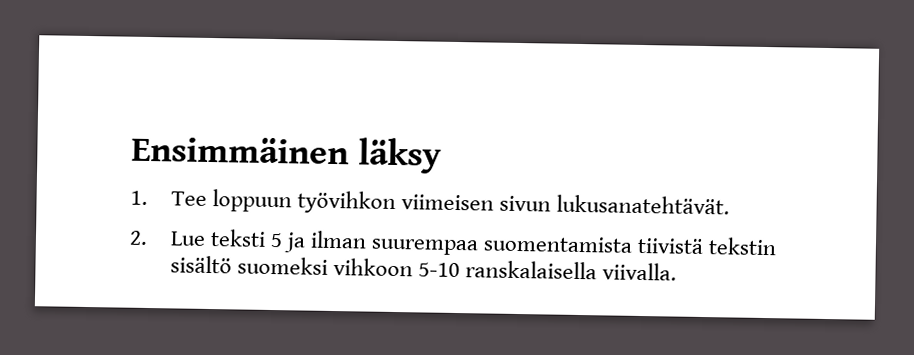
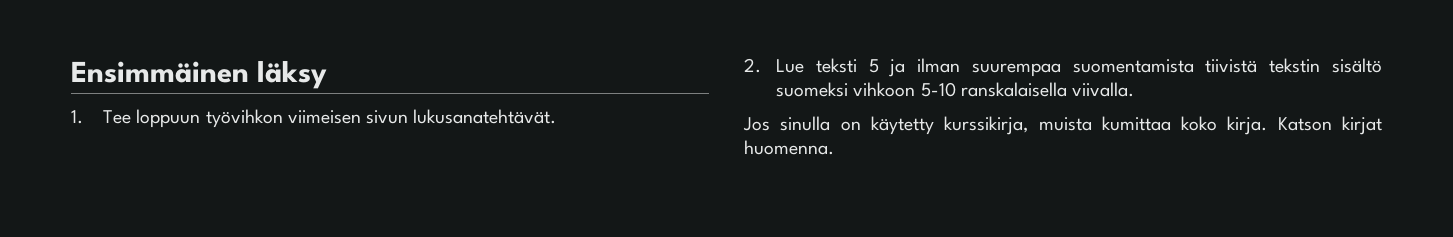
(678, 271) none -> [743,116,1382,135] [744,140,834,155] // Jos sinulla on käytetty kurssikirja, muista kumittaa koko kirja. Katson kirjat huomenna.

